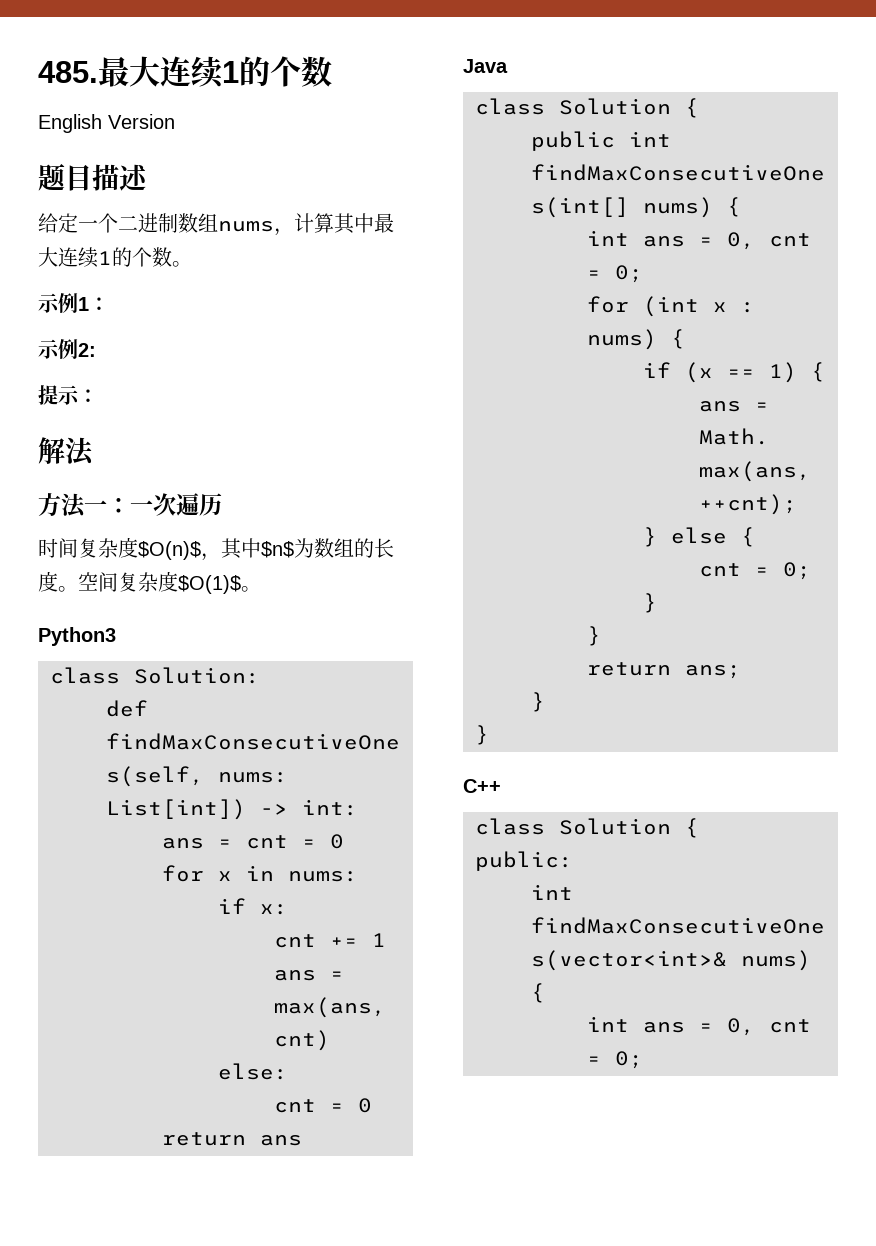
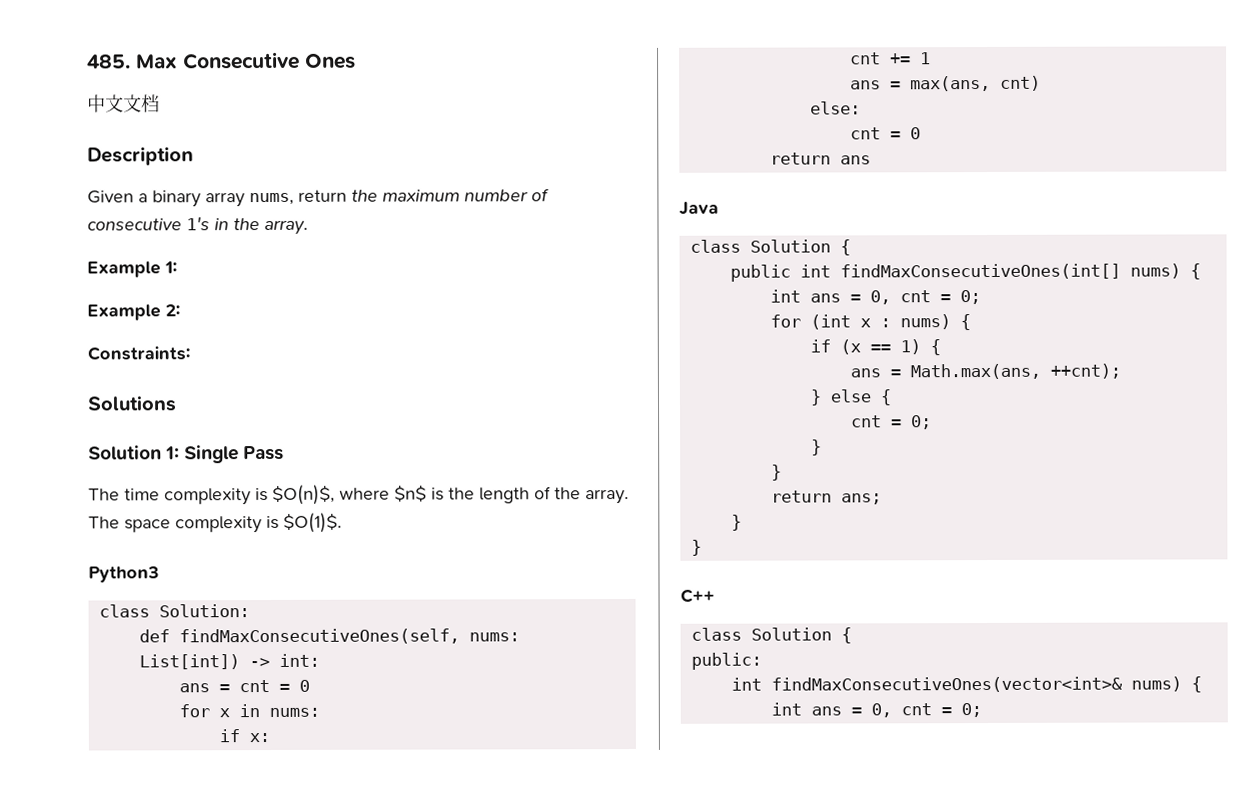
[98,56,332,88] [38,114,175,133] [38,163,148,191] [38,213,394,236] [38,247,192,268] [38,292,109,313] [38,338,96,359] [38,385,98,405] [38,437,95,466] [38,493,222,518] [38,537,394,561] [38,571,261,594] 最大连续1的个数 // English Version // 题目描述 // 给定一个二进制数组nums，计算其中最大连续1的个数。 // 示例1： // 示例2: // 提示： // 解法 // 方法一：一次遍历 // 时间复杂度$O(n)$，其中$n$为数组的长度。空间复杂度$O(1)$。 -> [136,51,356,70] [87,94,160,113] [87,146,194,166] [87,188,550,208] [87,217,308,236] [87,261,178,278] [87,304,181,321] [87,346,191,361] [87,395,177,412] [88,445,285,464] [88,484,629,506] [88,512,342,534] Max Consecutive Ones // 中文文档 // Description // Given a binary array nums, return the maximum number of consecutive 1's in the array. // Example 1: // Example 2: // Constraints: // Solutions // Solution 1: Single Pass // The time complexity is $O(n)$, where $n$ is the length of the array. The space complexity is $O(1)$.

